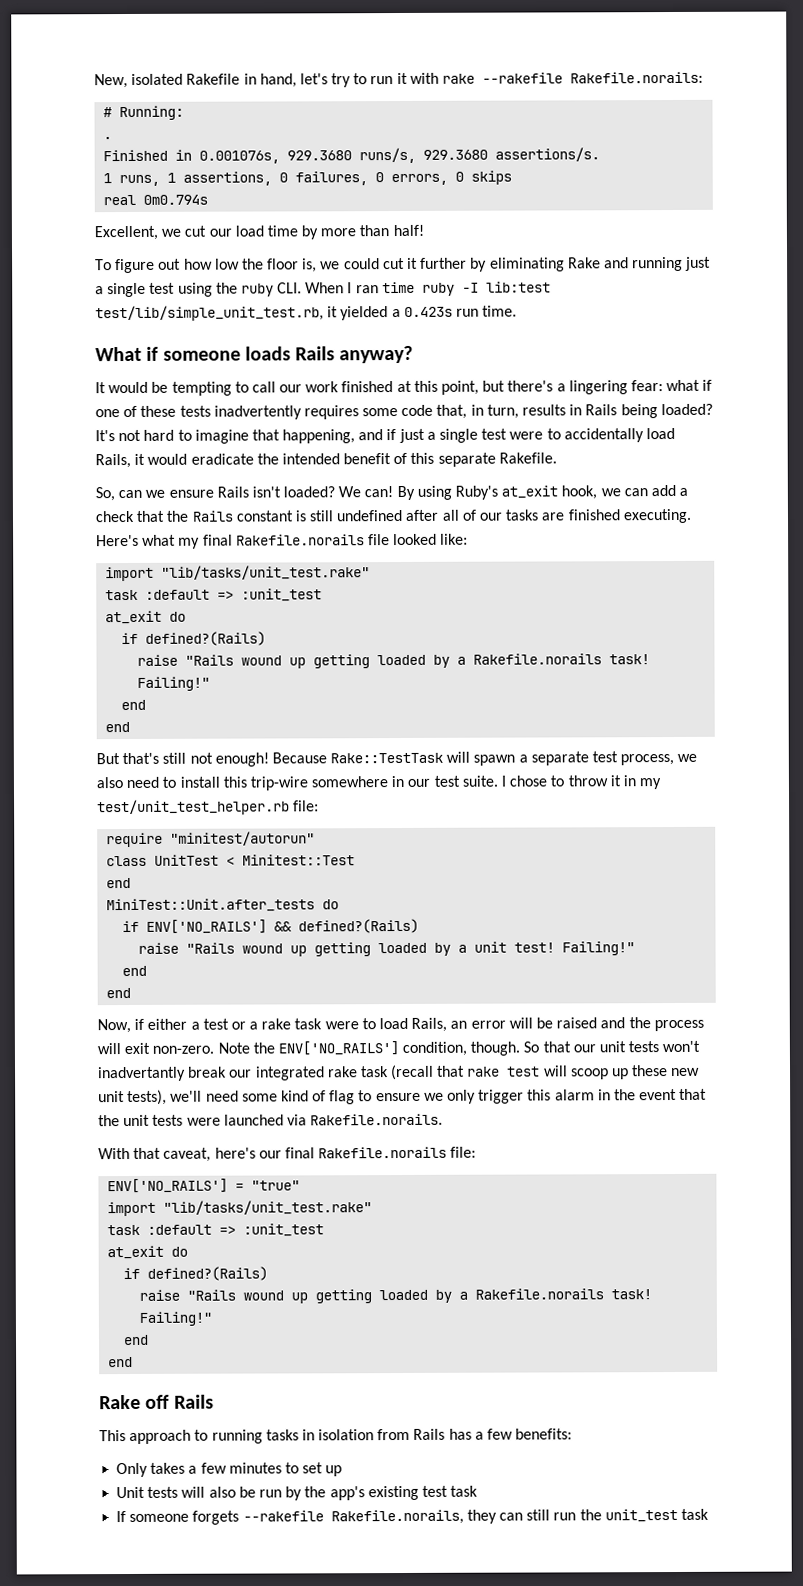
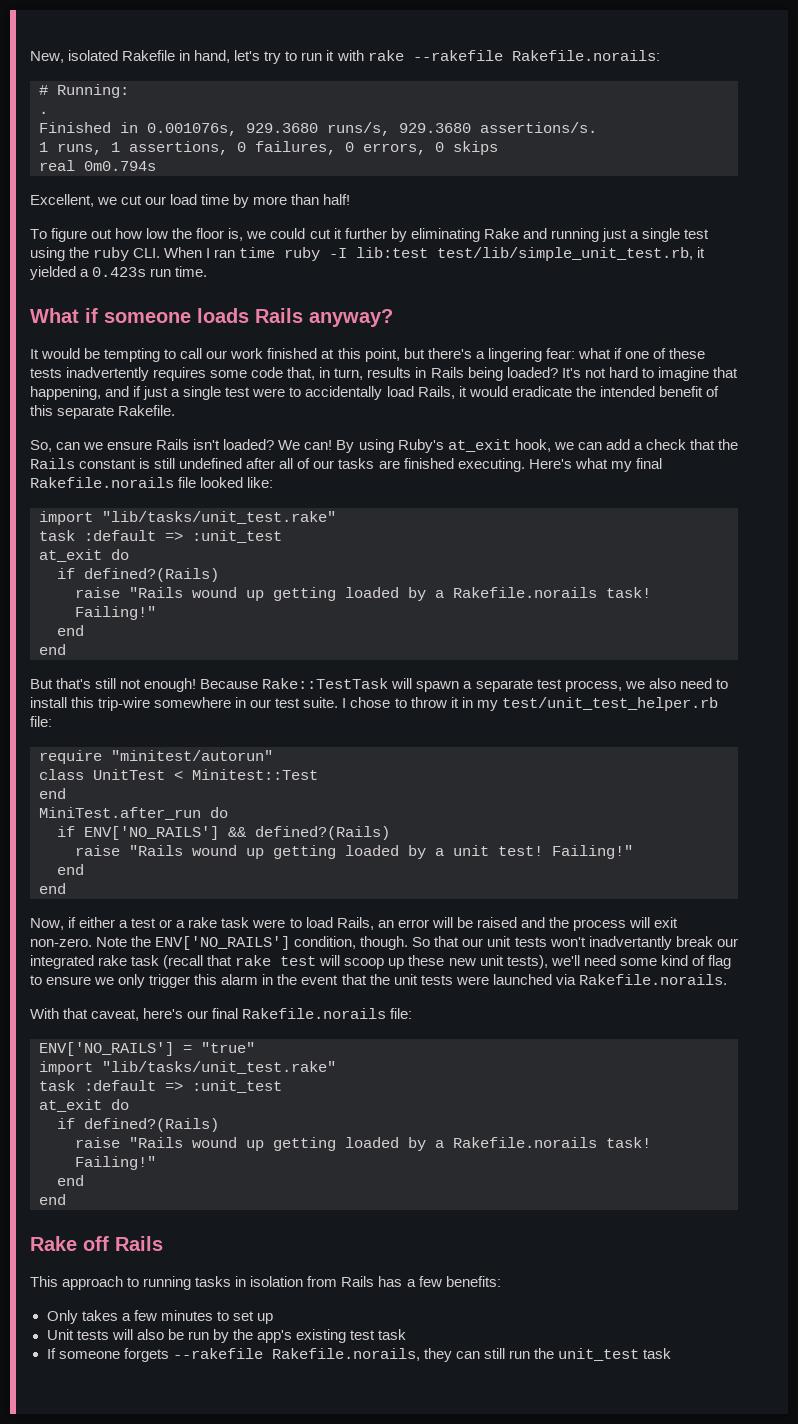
[106,898,316,913] MiniTest::Unit.after_tests -> [39,807,201,820] MiniTest.after_run

